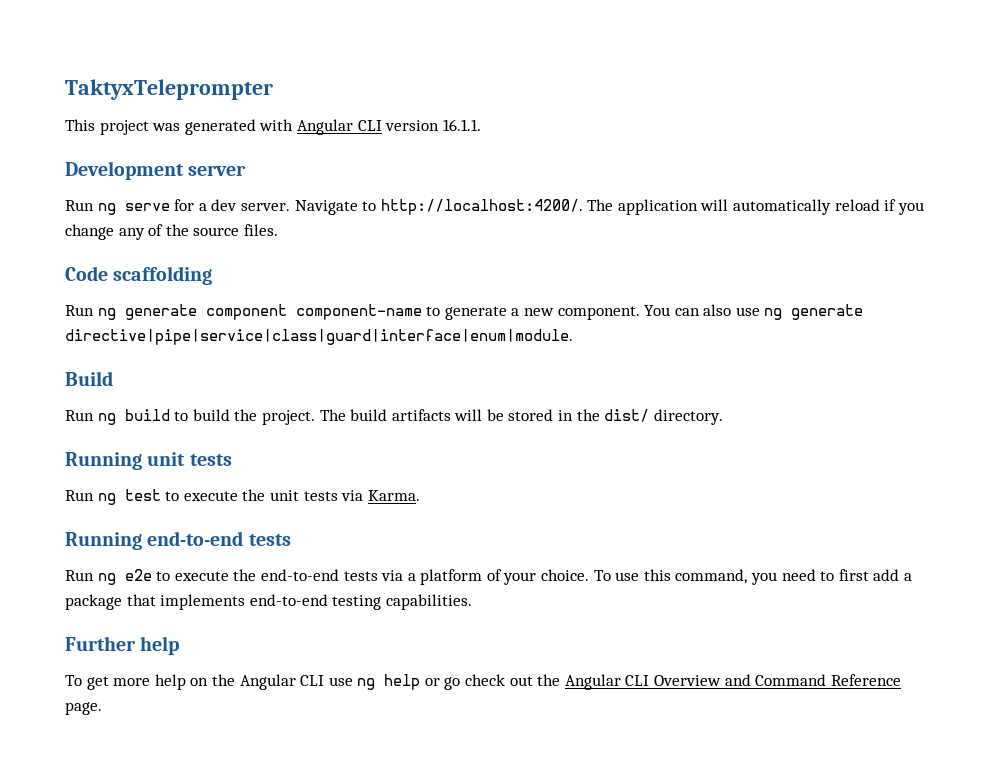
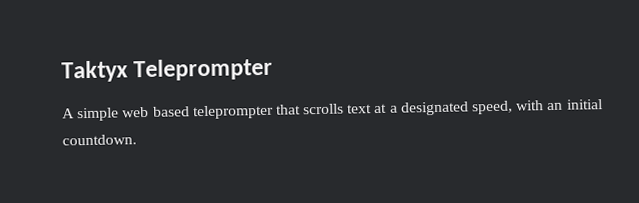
[65,79,273,100] [65,119,481,135] [65,161,247,180] [65,199,924,215] [65,224,278,240] [65,266,213,285] [65,304,864,320] [65,329,573,345] [65,371,113,386] [65,409,723,425] [65,452,232,470] [65,489,420,505] [65,531,291,550] [65,569,912,585] [65,594,472,610] [65,636,180,655] [65,674,901,690] [65,702,102,715] TaktyxTeleprompter // This project was generated with Angular CLI version 16.1.1. // Development server // Run ng serve for a dev server. Navigate to http://localhost:4200/. The application will automatically reload if you change any of the source files. // Code scaffolding // Run ng generate component component-name to generate a new component. You can also use ng generate directive|pipe|service|class|guard|interface|enum|module. // Build // Run ng build to build the project. The build artifacts will be stored in the dist/ directory. // Running unit tests // Run ng test to execute the unit tests via Karma. // Running end-to-end tests // Run ng e2e to execute the end-to-end tests via a platform of your choice. To use this command, you need to first add a package that implements end-to-end testing capabilities. // Further help // To get more help on the Angular CLI use ng help or go check out the Angular CLI Overview and Command Reference page. -> [61,57,274,83] [62,99,603,122] [62,134,137,146] Taktyx Teleprompter // A simple web based teleprompter that scrolls text at a designated speed, with an initial countdown.

